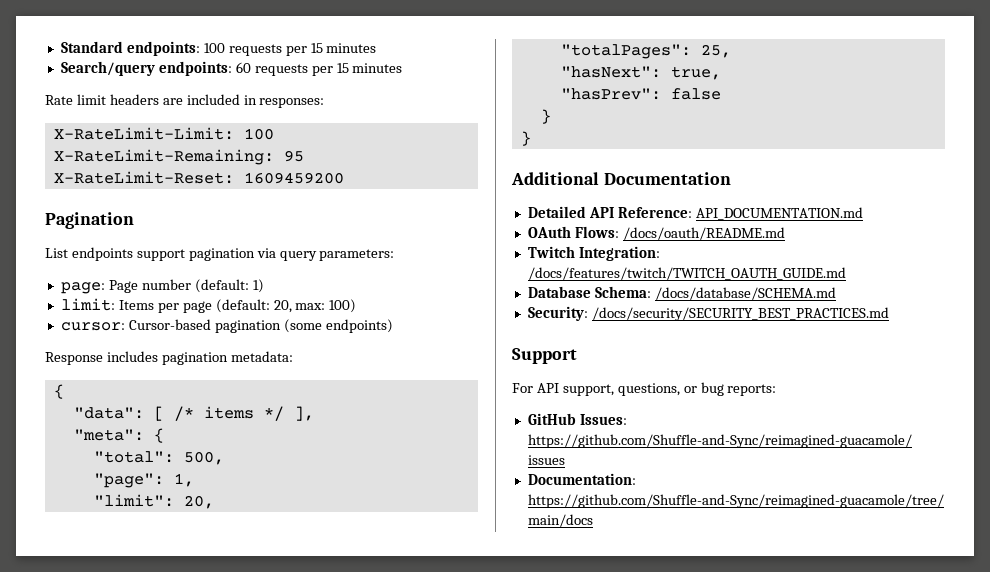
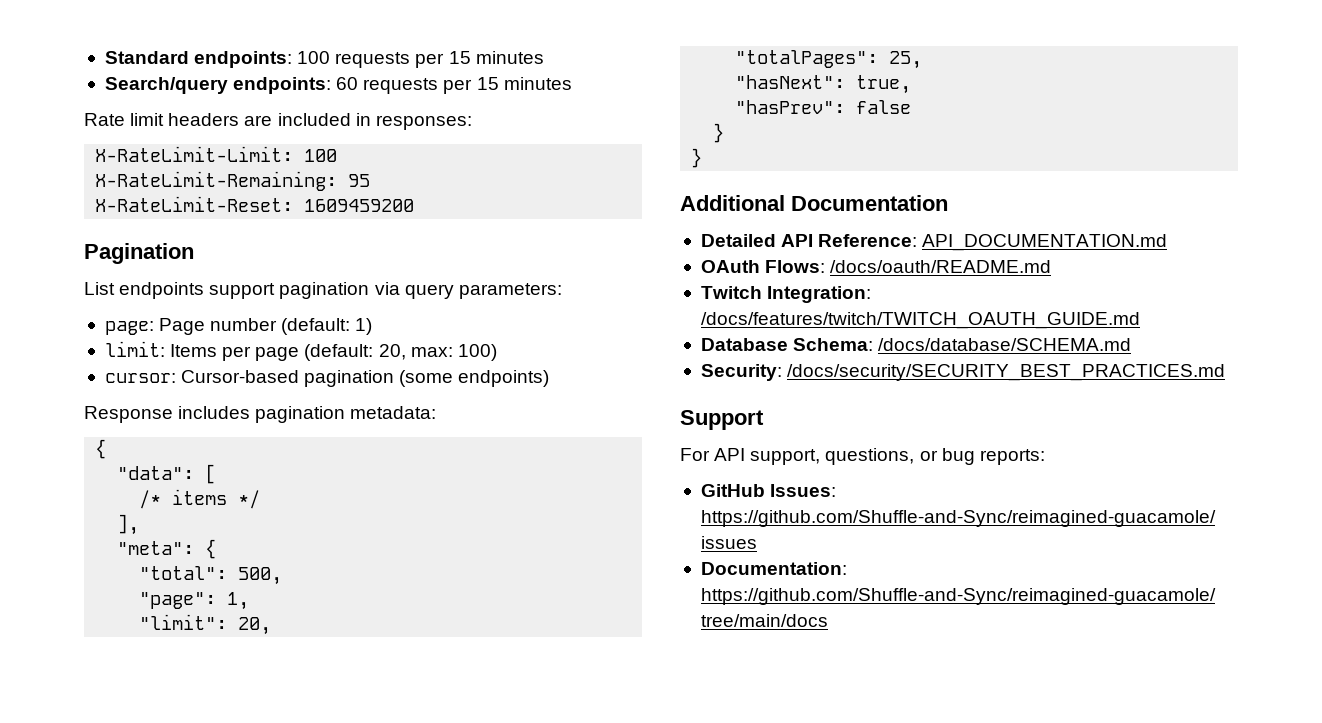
(164, 413) none -> (217, 474) //
(284, 413) none -> (261, 499) //

